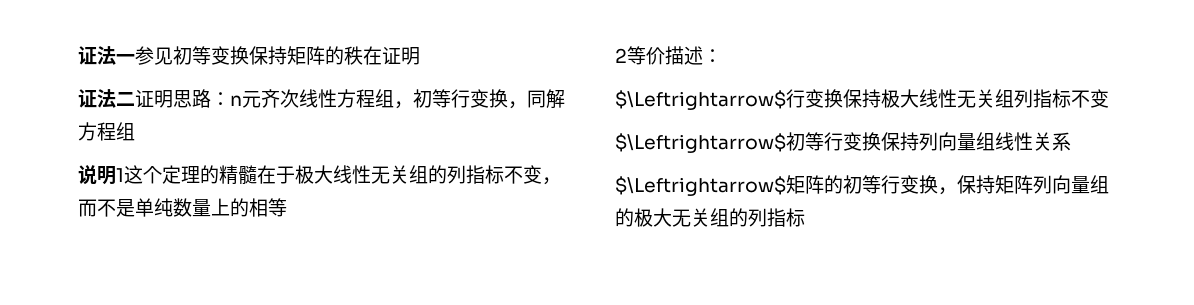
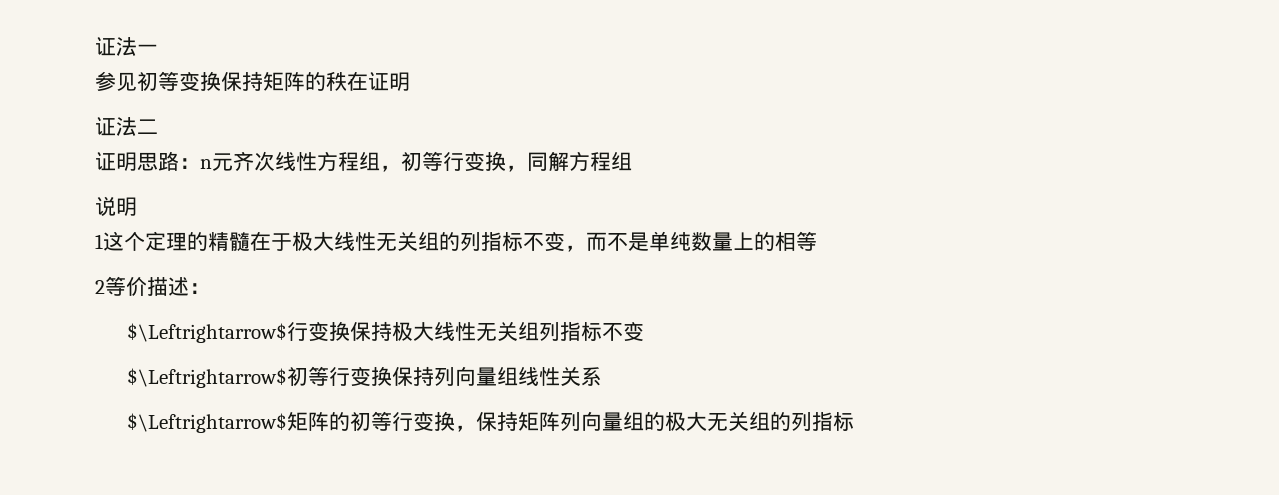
(135, 58) none -> (158, 49) //
(135, 99) none -> (158, 126) //
(116, 175) none -> (137, 206) //

